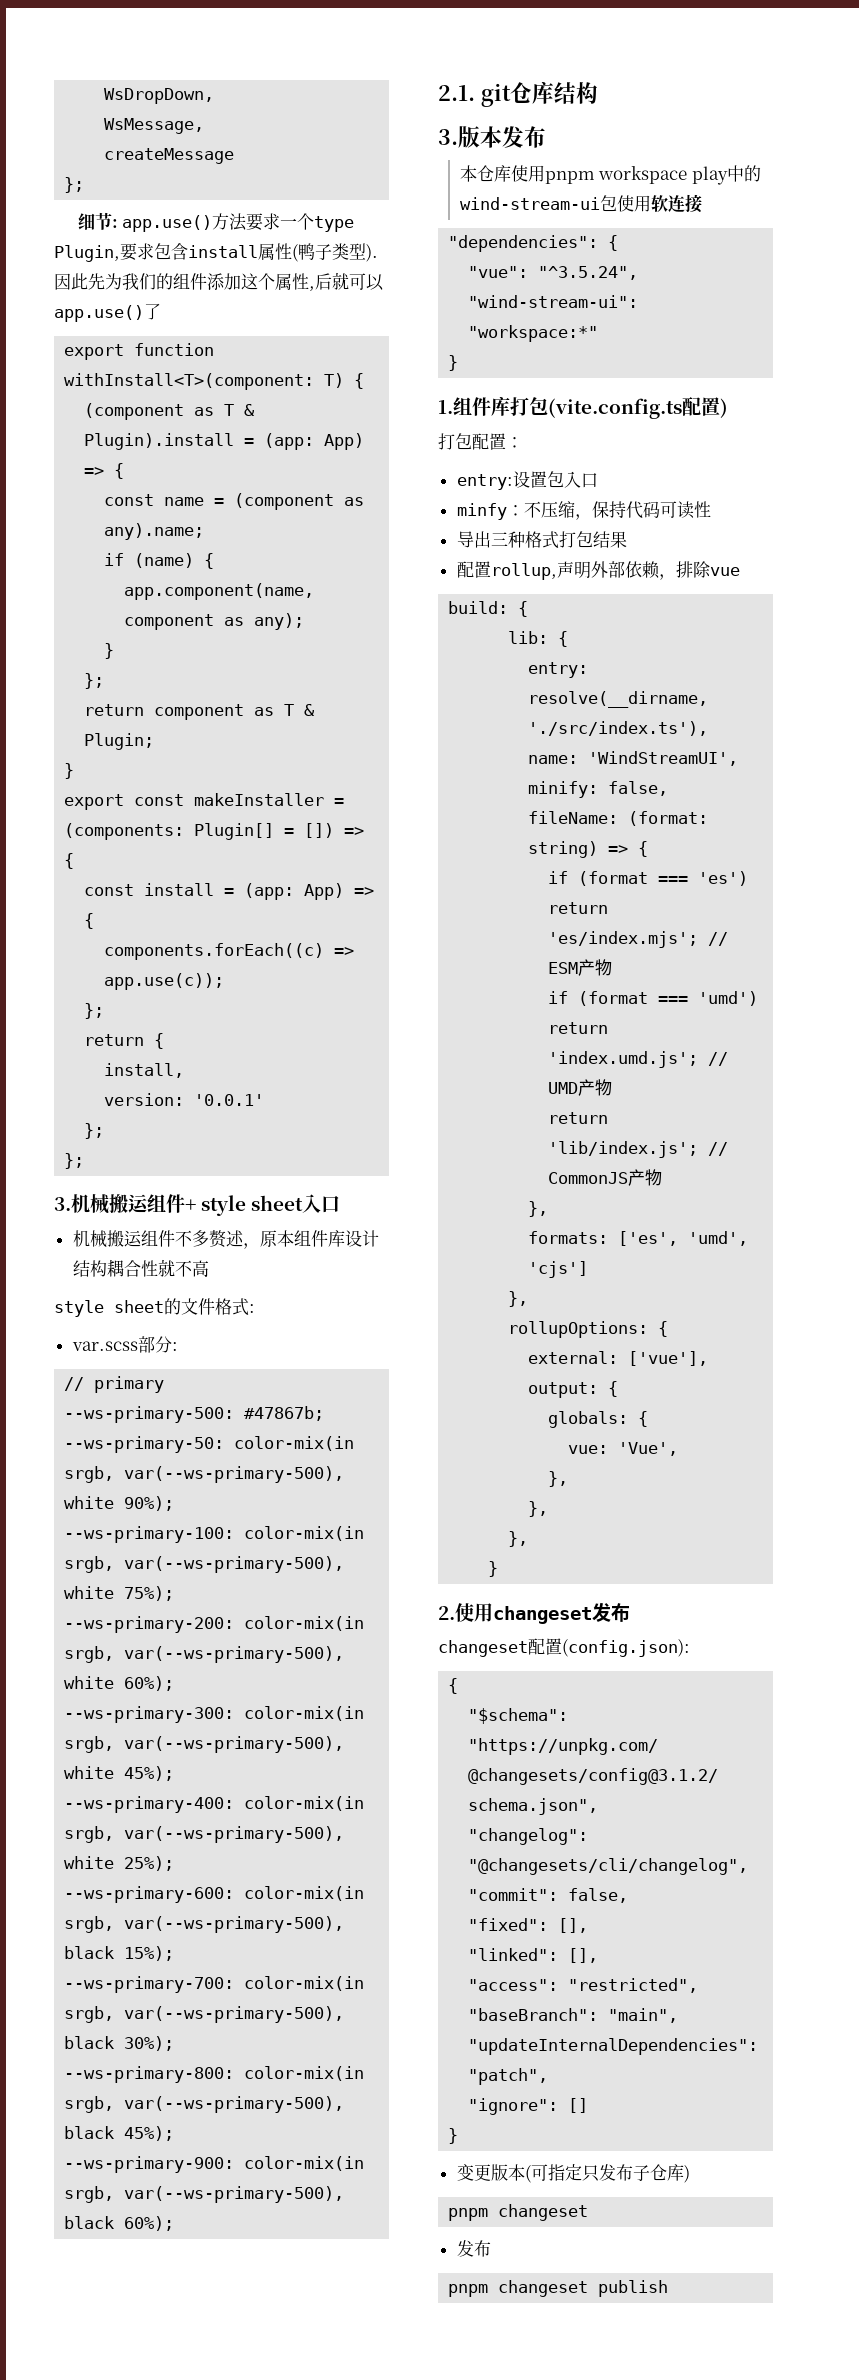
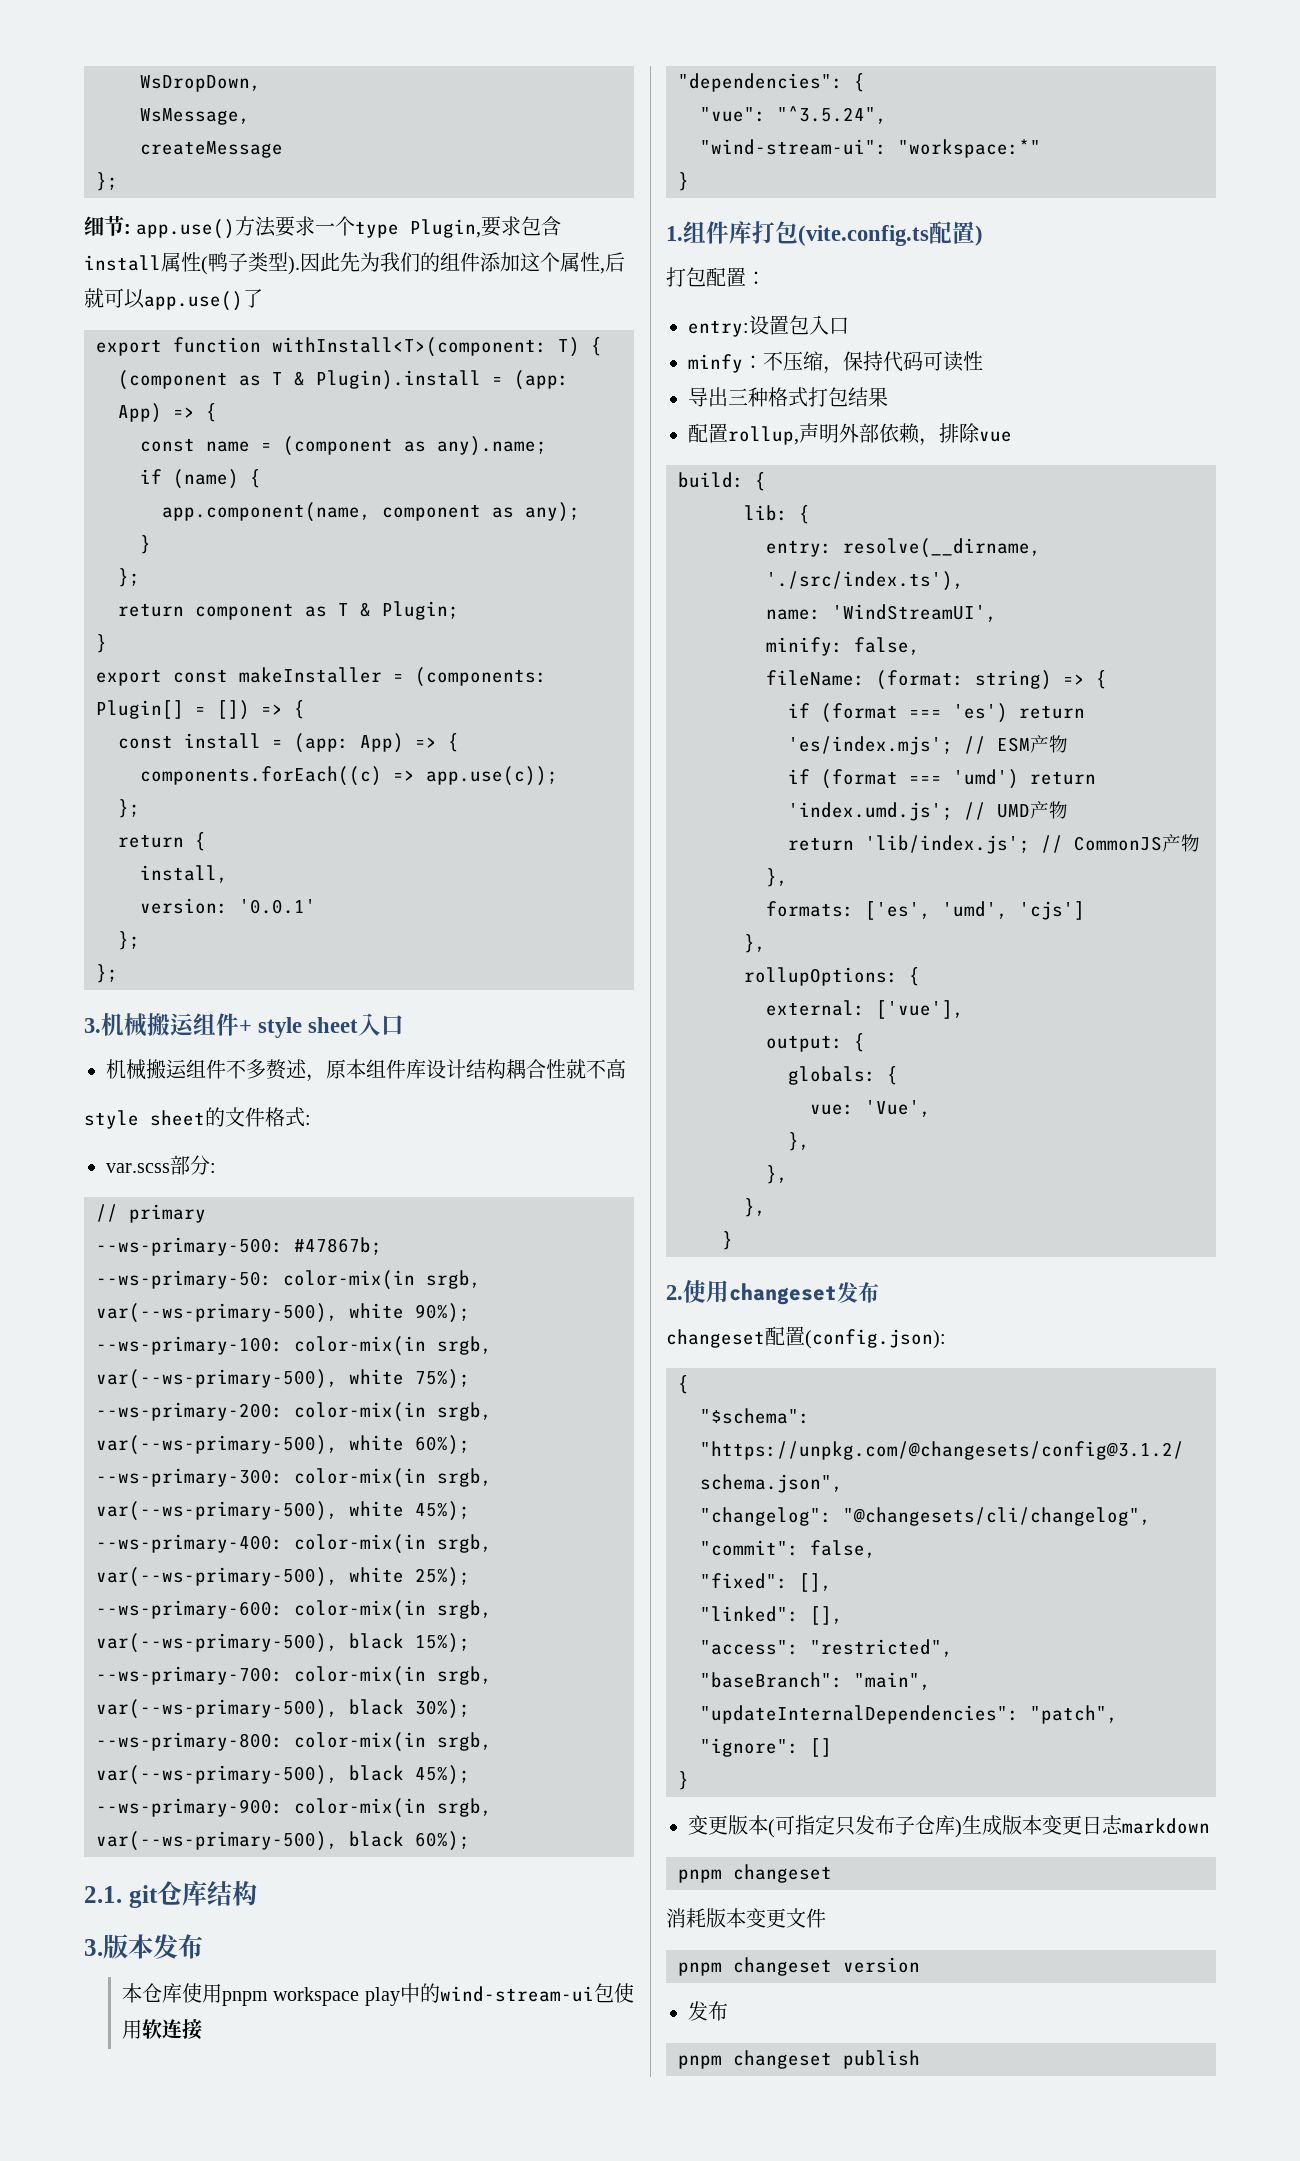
[448,2204,589,2221] // pnpm changeset -> [962,1815,1210,1836] [678,1864,832,1883] [666,1908,826,1928] [678,1957,920,1976] 生成版本变更日志markdown // pnpm changeset // 消耗版本变更文件 // pnpm changeset version

